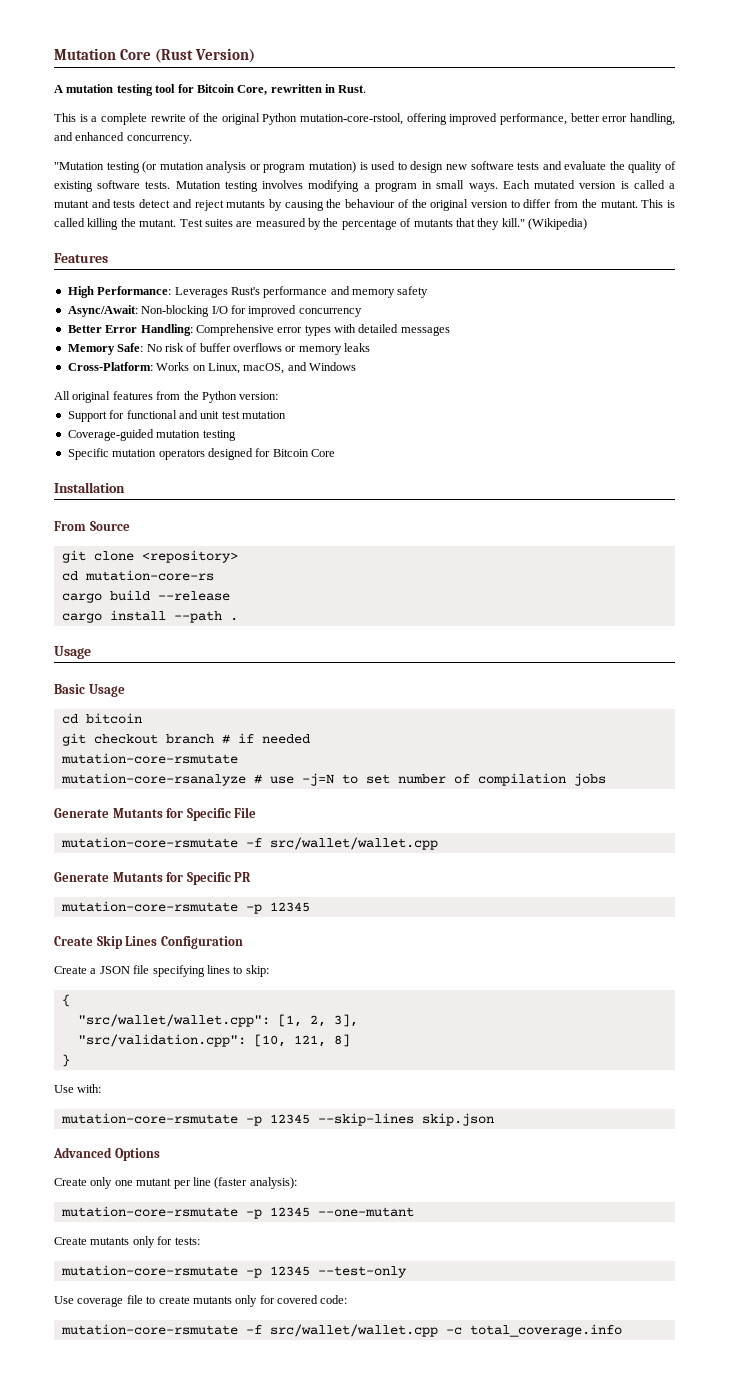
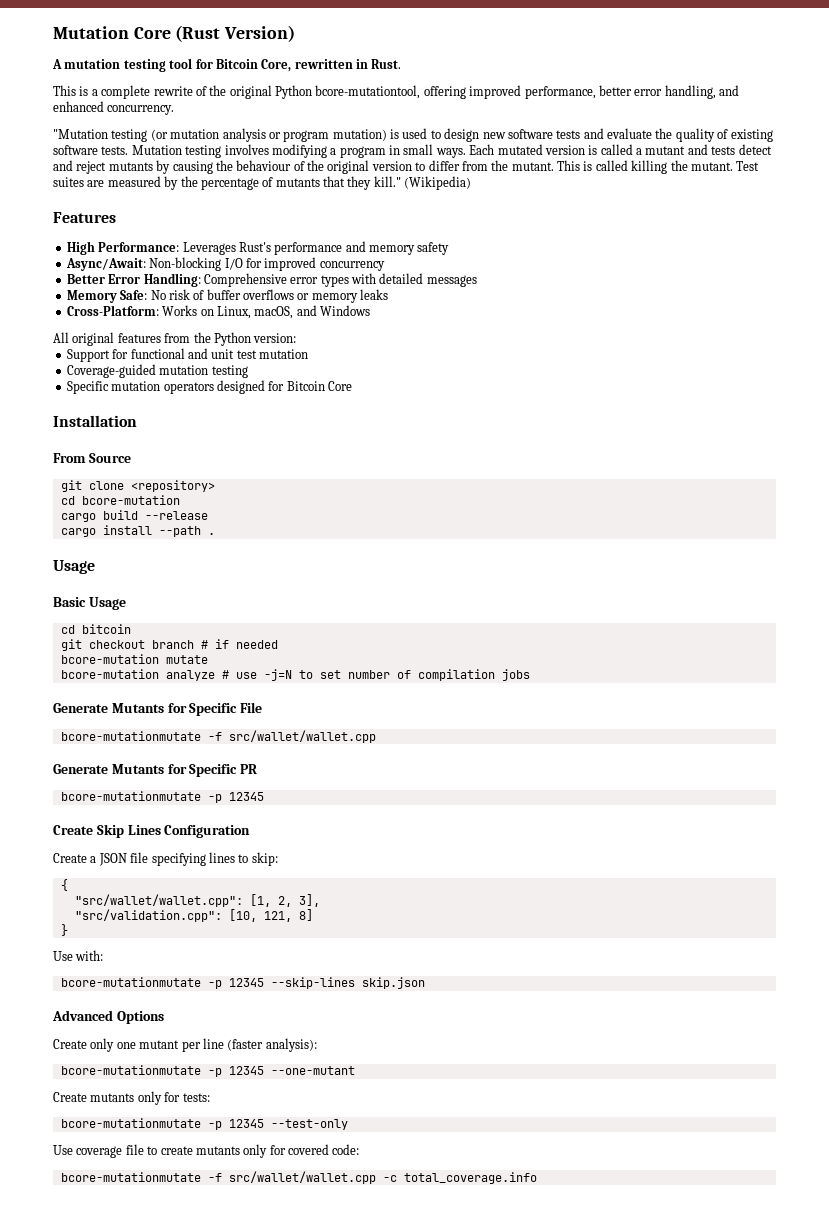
[300,113,403,125] mutation-core-rstool, -> [315,85,421,99] bcore-mutationtool,
[84,570,214,581] mutation-core-rs -> [81,495,180,505] bcore-mutation
[60,753,238,764] [60,773,246,786] mutation-core-rsmutate // mutation-core-rsanalyze -> [60,654,208,664] [60,669,215,681] bcore-mutation mutate // bcore-mutation analyze
[60,837,238,848] mutation-core-rsmutate -> [60,731,201,741] bcore-mutationmutate
[60,901,238,912] mutation-core-rsmutate -> [60,791,201,801] bcore-mutationmutate
[60,1113,238,1124] mutation-core-rsmutate -> [60,977,201,987] bcore-mutationmutate
[60,1206,238,1217] mutation-core-rsmutate -> [60,1065,201,1075] bcore-mutationmutate
[60,1265,238,1276] mutation-core-rsmutate -> [60,1118,201,1128] bcore-mutationmutate
[60,1324,238,1335] mutation-core-rsmutate -> [60,1172,201,1182] bcore-mutationmutate

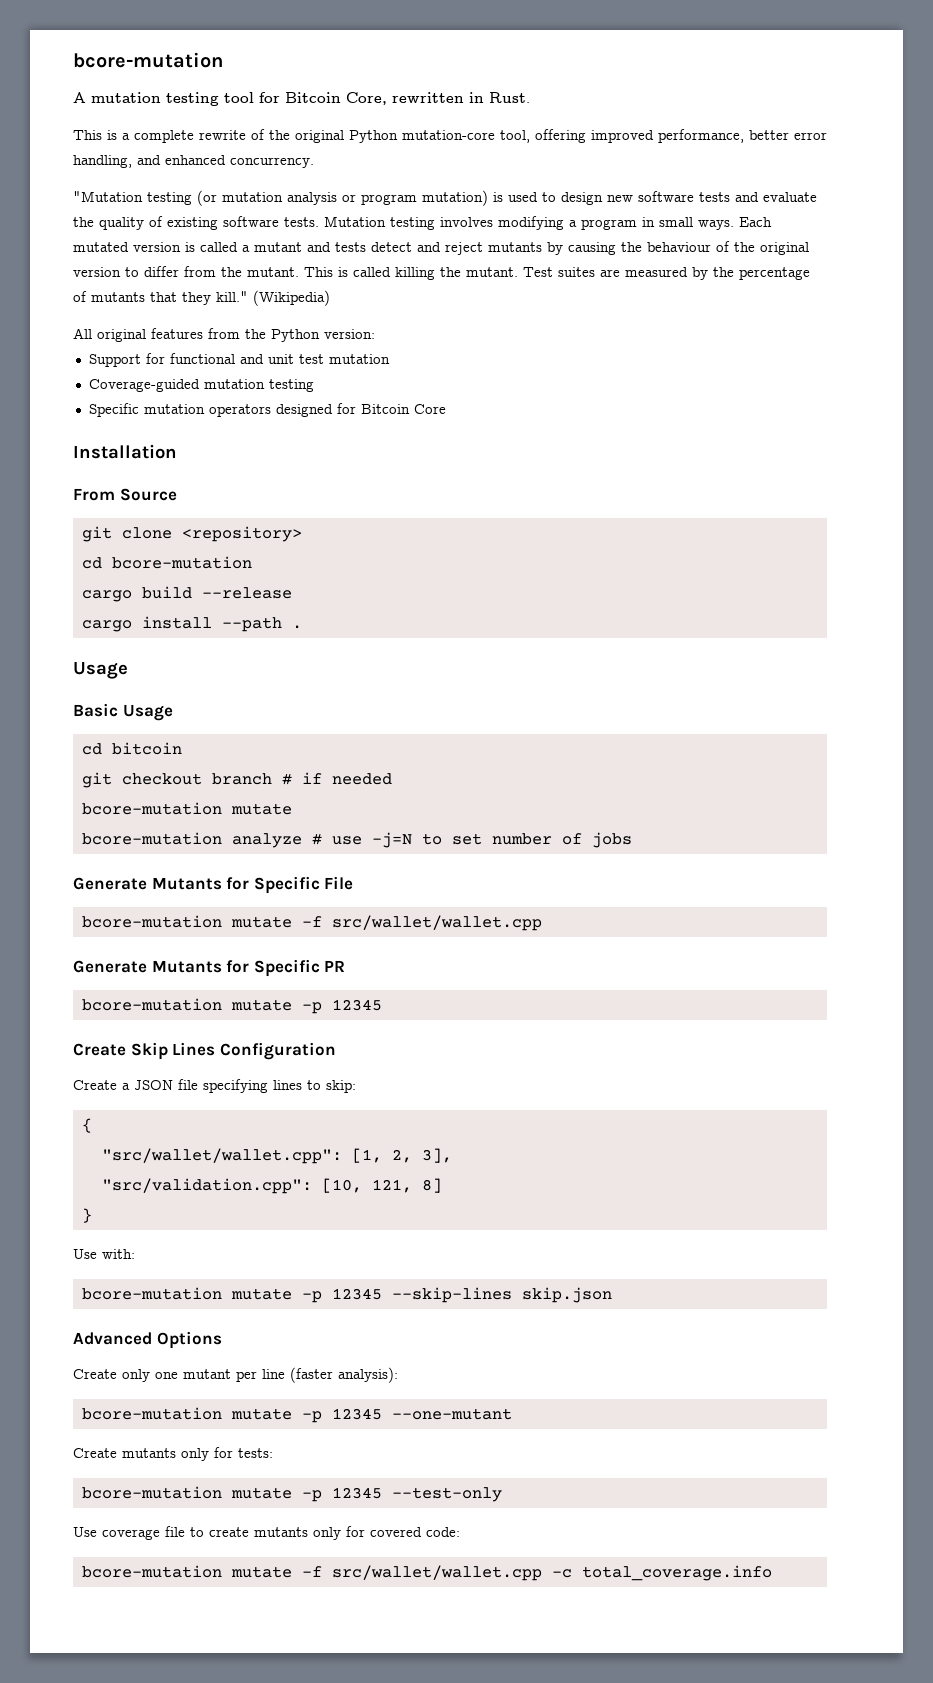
[53,25,296,42] Mutation Core (Rust Version) -> [73,52,223,68] bcore-mutation
[315,85,421,99] bcore-mutationtool, -> [402,130,530,143] mutation-core tool,
[53,212,116,223] [66,241,450,255] [65,257,385,271] [66,273,477,287] [66,289,389,303] [66,305,370,319] // Features // High Performance: Leverages Rust's performance and memory safety // Async/Await: Non-blocking I/O for improved concurrency // Better Error Handling: Comprehensive error types with detailed messages // Memory Safe: No risk of buffer overflows or memory leaks // Cross-Platform: Works on Linux, macOS, and Windows -> (330, 298) none
[417,669,495,681] compilation -> (582, 839) none
[60,731,201,741] bcore-mutationmutate -> [81,915,292,928] bcore-mutation mutate
[60,791,201,801] bcore-mutationmutate -> [81,998,292,1011] bcore-mutation mutate
[60,977,201,987] bcore-mutationmutate -> [81,1287,292,1300] bcore-mutation mutate
[60,1065,201,1075] bcore-mutationmutate -> [81,1407,292,1420] bcore-mutation mutate
[60,1118,201,1128] bcore-mutationmutate -> [81,1486,292,1499] bcore-mutation mutate
[60,1172,201,1182] bcore-mutationmutate -> [81,1565,292,1578] bcore-mutation mutate

